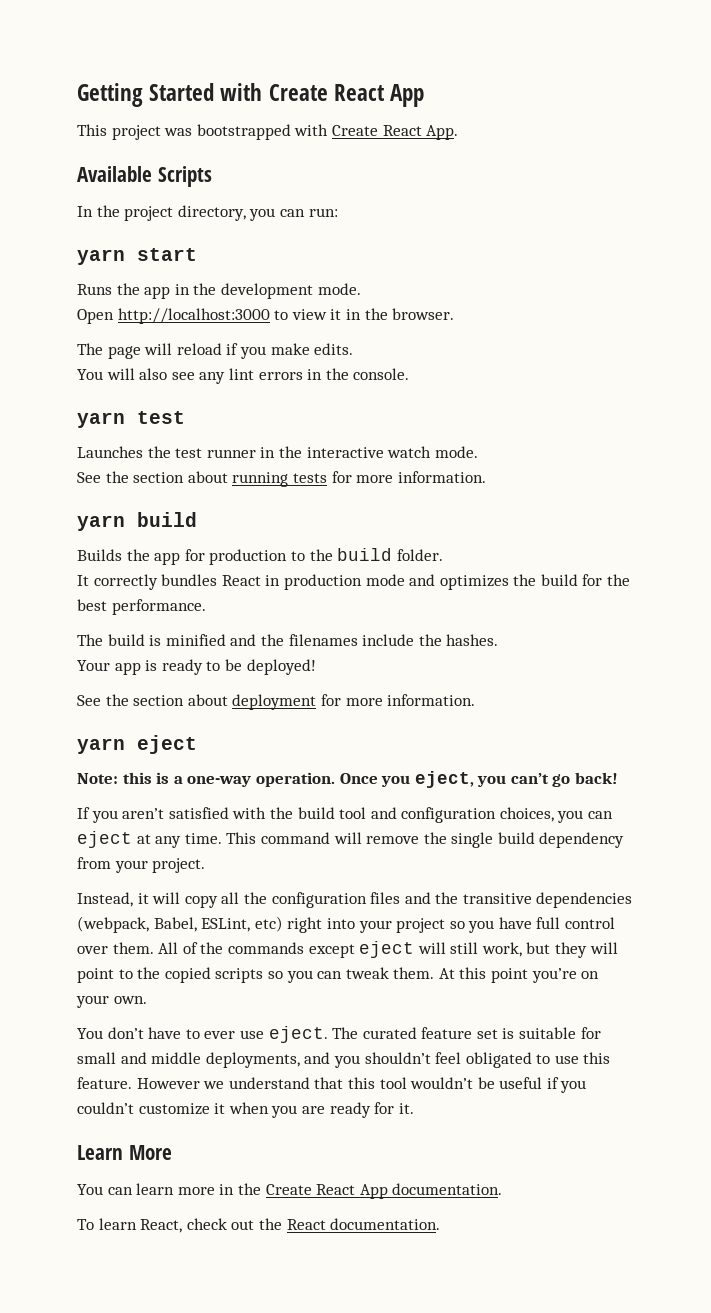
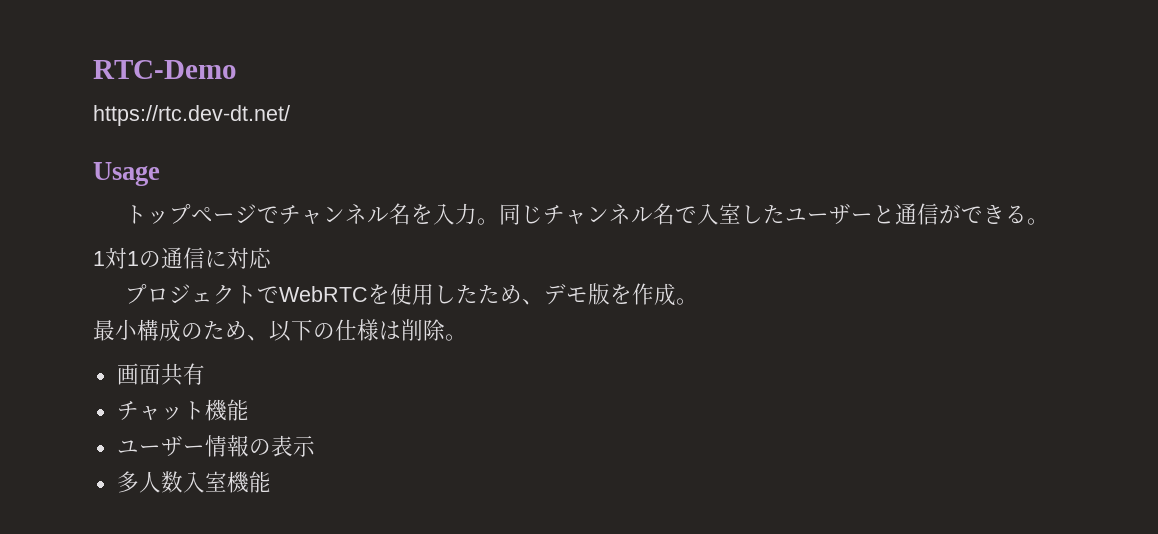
[77,83,425,107] [77,124,459,140] [77,166,212,187] [77,205,338,221] [77,248,197,265] [77,283,361,299] [77,308,455,324] [77,343,354,359] [77,368,410,384] [77,411,185,428] [77,446,478,458] [77,471,486,487] [77,512,197,531] [77,548,443,565] [77,574,631,590] [77,599,206,615] [77,634,499,646] [77,659,316,675] [77,694,476,710] [77,735,197,754] [77,771,619,788] [77,807,614,823] [77,831,625,848] [77,857,206,873] [77,892,633,908] [77,916,616,933] [77,941,618,958] [77,967,600,983] [76,995,147,1008] [77,1026,601,1043] [77,1052,611,1068] [77,1077,587,1093] [77,1102,414,1118] [77,1145,172,1160] [77,1183,503,1199] [77,1218,441,1233] Getting Started with Create React App // This project was bootstrapped with Create React App. // Available Scripts // In the project directory, you can run: // yarn start // Runs the app in the development mode. // Open http://localhost:3000 to view it in the browser. // The page will reload if you make edits. // You will also see any lint errors in the console. // yarn test // Launches the test runner in the interactive watch mode. // See the section about running tests for more information. // yarn build // Builds the app for production to the build folder. // It correctly bundles React in production mode and optimizes the build for the best performance. // The build is minified and the filenames include the hashes. // Your app is ready to be deployed! // See the section about deployment for more information. // yarn eject // Note: this is a one-way operation. Once you eject, you can’t go back! // If you aren’t satisfied with the build tool and configuration choices, you can eject at any time. This command will remove the single build dependency from your project. // Instead, it will copy all the configuration files and the transitive dependencies (webpack, Babel, ESLint, etc) right into your project so you have full control over them. All of the commands except eject will still work, but they will point to the copied scripts so you can tweak them. At this point you’re on your own. // You don’t have to ever use eject. The curated feature set is suitable for small and middle deployments, and you shouldn’t feel obligated to use this feature. However we understand that this tool wouldn’t be useful if you couldn’t customize it when you are ready for it. // Learn More // You can learn more in the Create React App documentation. // To learn React, check out the React documentation. -> [93,60,237,79] [93,105,290,126] [93,162,160,186] [124,203,1049,225] [93,247,272,269] [124,283,698,306] [93,319,467,342] [116,363,205,386] [116,399,249,421] [116,435,315,457] [116,471,271,493] RTC-Demo // https://rtc.dev-dt.net/ // Usage // トップページでチャンネル名を入力。同じチャンネル名で入室したユーザーと通信ができる。 // 1対1の通信に対応 // プロジェクトでWebRTCを使用したため、デモ版を作成。 // 最小構成のため、以下の仕様は削除。 // 画面共有 // チャット機能 // ユーザー情報の表示 // 多人数入室機能

